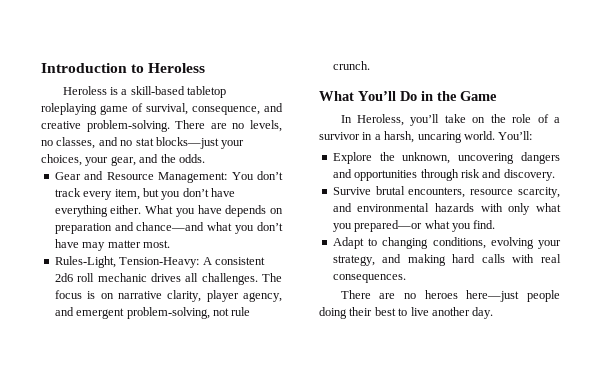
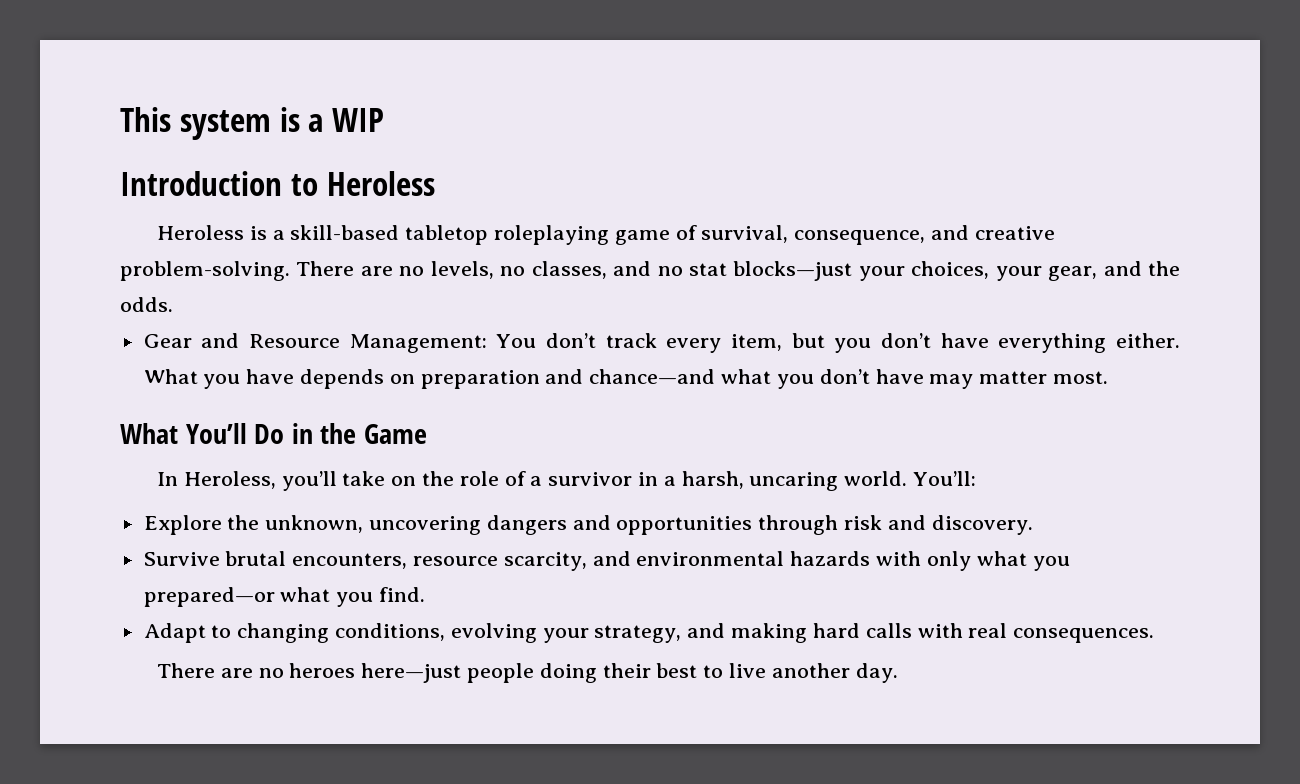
(41, 68) none -> [120,107,385,140] This system is a WIP //
[54,256,265,268] [54,273,282,285] [54,290,282,302] [54,307,251,319] [332,61,370,70] // Rules-Light, Tension-Heavy: A consistent 2d6 roll mechanic drives all challenges. The focus is on narrative clarity, player agency, and emergent problem-solving, not rule crunch. -> (1108, 377) none

